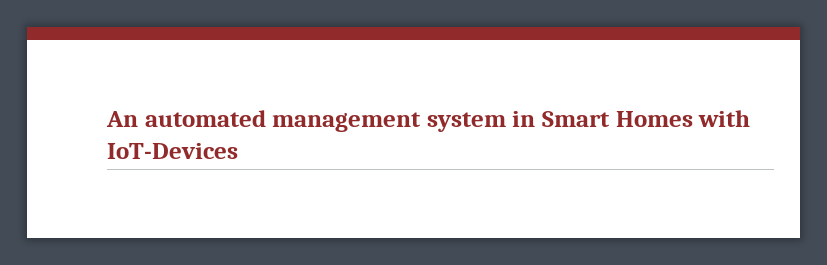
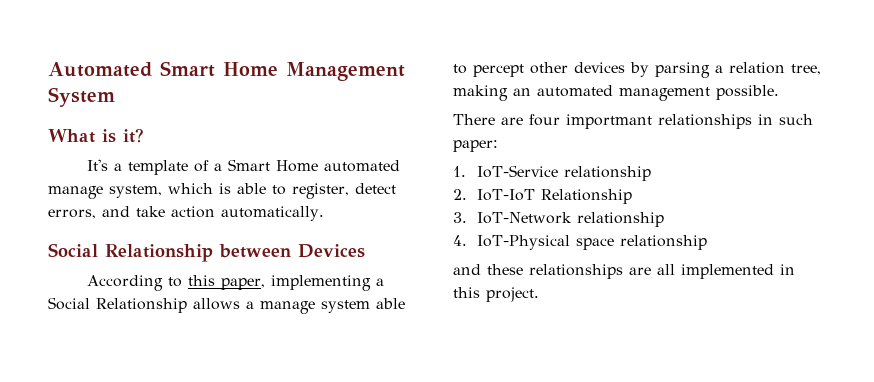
[106,110,751,132] [107,143,238,159] An automated management system in Smart Homes with IoT-Devices -> [48,61,405,81] [48,87,115,107] [48,128,144,143] [87,159,401,175] [48,183,396,199] [48,206,324,221] [48,243,365,262] [87,275,385,291] [48,297,405,314] [453,62,821,78] [453,85,779,101] [453,114,813,129] [453,140,498,152] [453,165,651,181] [453,189,632,204] [453,212,664,227] [453,235,707,250] [453,264,795,279] [453,287,539,302] Automated Smart Home Management System // What is it? // It's a template of a Smart Home automated manage system, which is able to register, detect errors, and take action automatically. // Social Relationship between Devices // According to this paper, implementing a Social Relationship allows a manage system able to percept other devices by parsing a relation tree, making an automated management possible. // There are four importmant relationships in such paper: // 1. IoT-Service relationship // 2. IoT-IoT Relationship // 3. IoT-Network relationship // 4. IoT-Physical space relationship // and these relationships are all implemented in this project.

